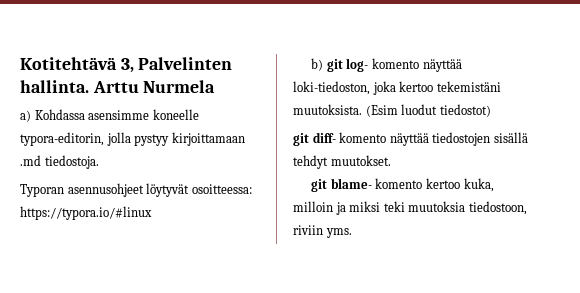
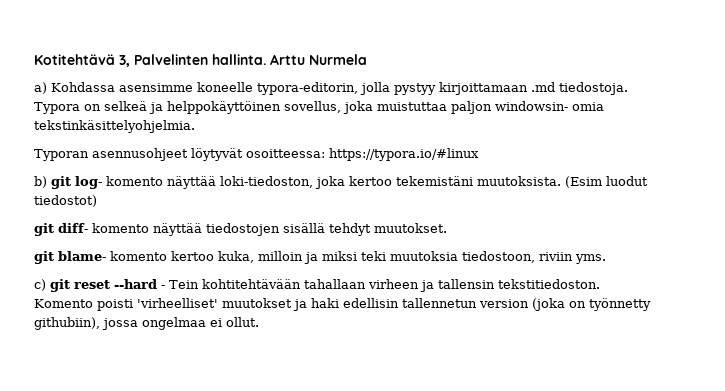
(99, 162) none -> [34,101,604,114] [34,120,195,133] Typora on selkeä ja helppokäyttöinen sovellus, joka muistuttaa paljon windowsin- omia tekstinkäsittelyohjelmia.
(352, 233) none -> [34,279,600,292] [34,298,651,311] [34,317,259,330] // c) git reset --hard - Tein kohtitehtävään tahallaan virheen ja tallensin tekstitiedoston. Komento poisti 'virheelliset' muutokset ja haki edellisin tallennetun version (joka on työnnetty githubiin), jossa ongelmaa ei ollut.

